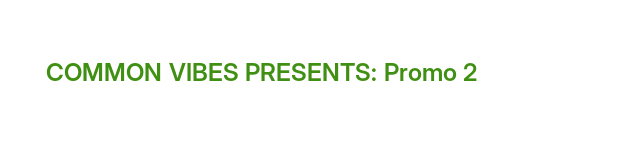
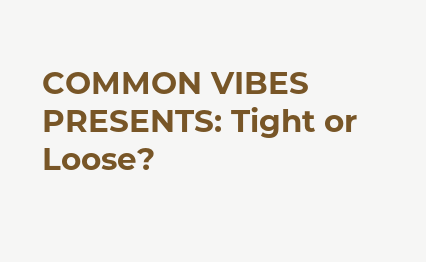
[383,63,478,81] Promo 2 -> [231,107,357,138] [42,148,155,170] Tight or Loose?

